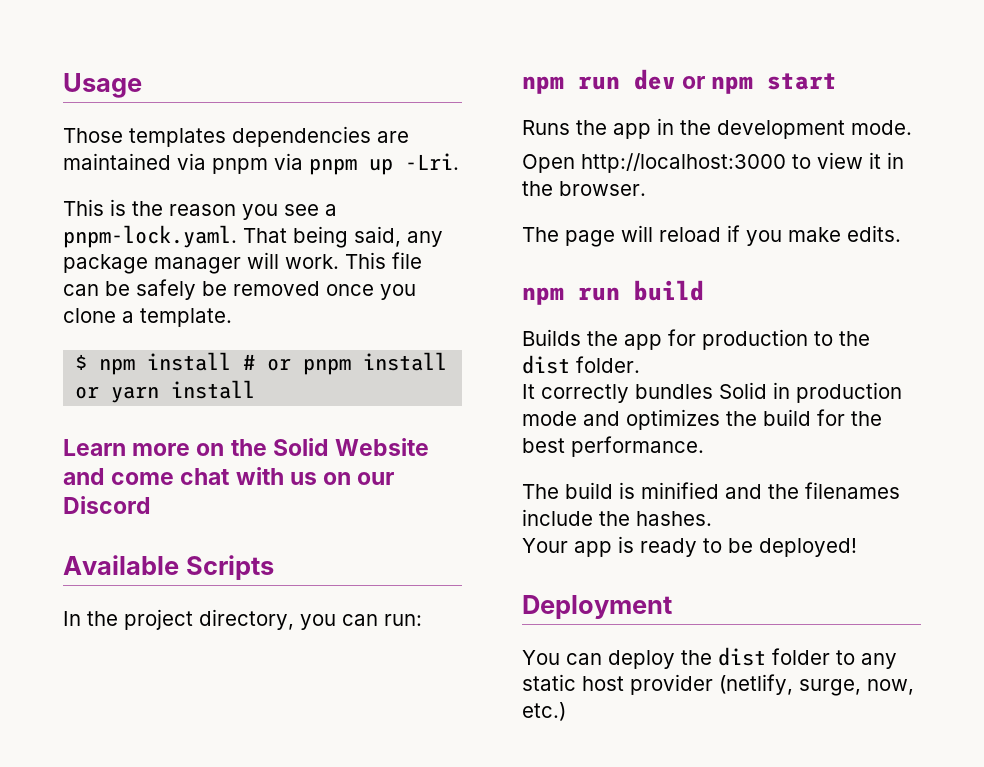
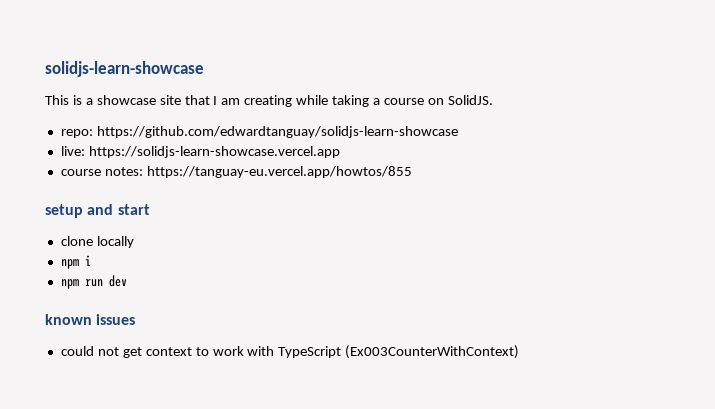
[63,73,142,98] [63,126,409,147] [63,153,459,175] [63,199,337,220] [63,225,443,248] [63,252,422,274] [63,279,416,300] [63,308,232,327] [75,352,448,375] [75,380,256,403] [63,438,430,456] [63,467,395,485] [63,496,151,514] [63,555,274,580] [63,609,422,630] [522,69,838,94] [522,118,912,139] [522,152,904,173] [522,181,646,196] [522,225,901,247] [522,280,704,305] [522,329,870,350] [522,355,640,374] [522,382,902,403] [522,409,882,430] [522,436,704,457] [522,482,900,499] [522,509,712,526] [522,536,857,557] [522,595,672,619] [522,647,897,669] [522,674,914,696] [522,702,566,721] Usage // Those templates dependencies are maintained via pnpm via pnpm up -Lri. // This is the reason you see a pnpm-lock.yaml. That being said, any package manager will work. This file can be safely be removed once you clone a template. // $ npm install # or pnpm install or yarn install // Learn more on the Solid Website and come chat with us on our Discord // Available Scripts // In the project directory, you can run: // npm run dev or npm start // Runs the app in the development mode. // Open http://localhost:3000 to view it in the browser. // The page will reload if you make edits. // npm run build // Builds the app for production to the dist folder. // It correctly bundles Solid in production mode and optimizes the build for the best performance. // The build is minified and the filenames include the hashes. // Your app is ready to be deployed! // Deployment // You can deploy the dist folder to any static host provider (netlify, surge, now, etc.) -> [45,61,204,77] [45,95,493,107] [60,126,458,138] [60,146,340,158] [60,166,412,178] [45,204,150,218] [60,236,134,248] [60,255,91,269] [60,275,127,289] [45,314,136,325] [60,345,520,359] solidjs-learn-showcase // This is a showcase site that I am creating while taking a course on SolidJS. // repo: https://github.com/edwardtanguay/solidjs-learn-showcase // live: https://solidjs-learn-showcase.vercel.app // course notes: https://tanguay-eu.vercel.app/howtos/855 // setup and start // clone locally // npm i // npm run dev // known issues // could not get context to work with TypeScript (Ex003CounterWithContext)

